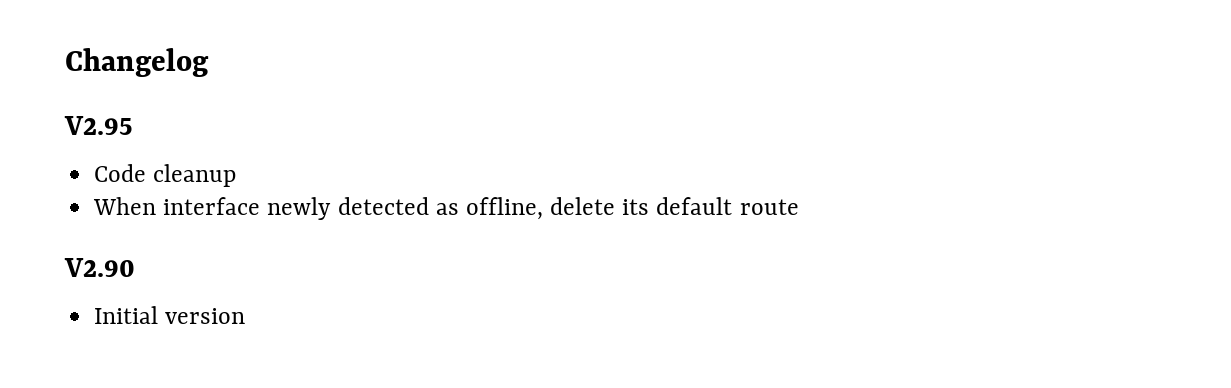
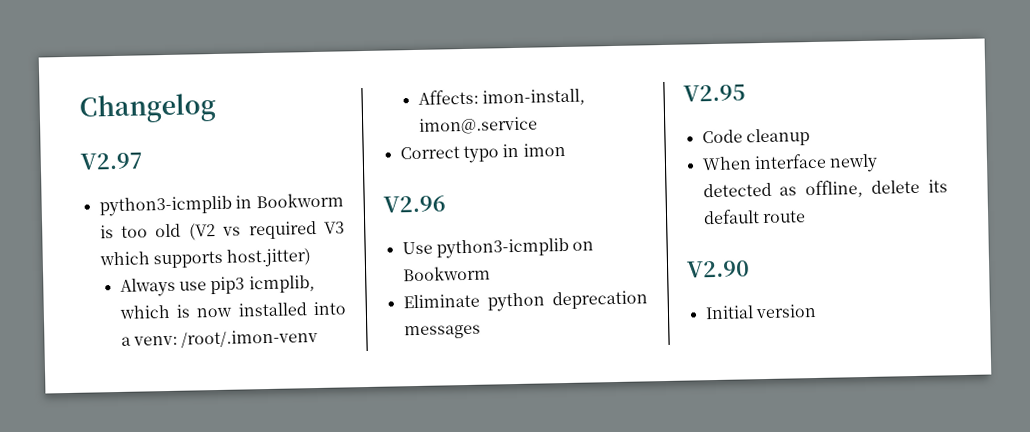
(209, 62) none -> [80,152,143,170] [98,192,344,217] [99,220,345,241] [98,248,312,269] [119,275,315,297] [118,301,347,319] [120,328,319,348] [417,88,585,107] [418,116,538,135] [399,142,566,164] [383,195,446,213] [401,237,595,259] [402,265,491,282] [402,290,648,312] [403,324,481,340] // V2.97 // python3-icmplib in Bookworm is too old (V2 vs required V3 which supports host.jitter) // Always use pip3 icmplib, which is now installed into a venv: /root/.imon-venv // Affects: imon-install, imon@.service // Correct typo in imon // V2.96 // Use python3-icmplib on Bookworm // Eliminate python deprecation messages

